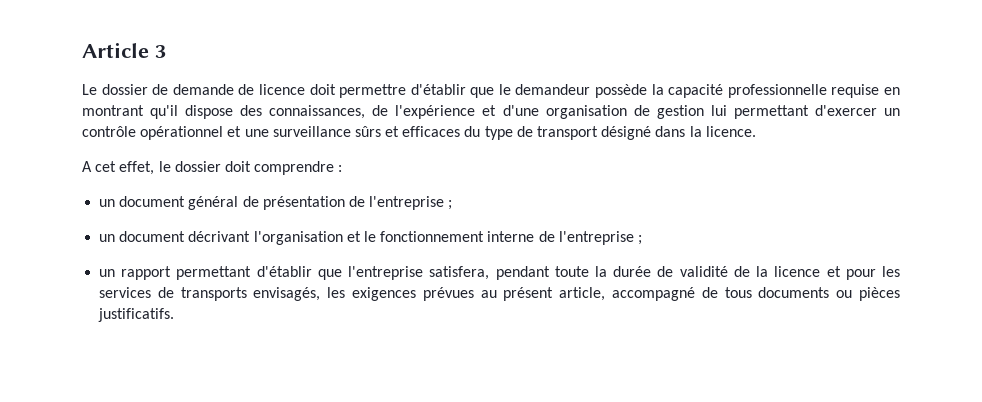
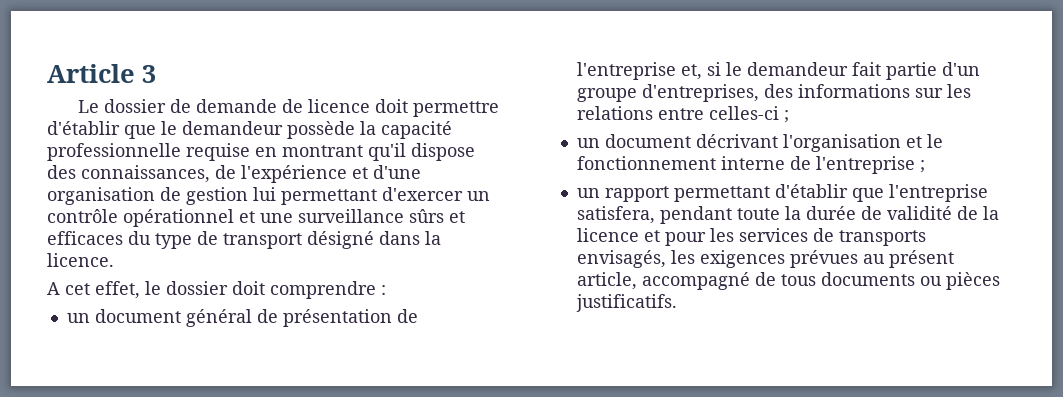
(445, 203) none -> [680,62,980,80] [576,84,971,102] [576,106,779,120] et, si le demandeur fait partie d'un groupe d'entreprises, des informations sur les relations entre celles-ci

